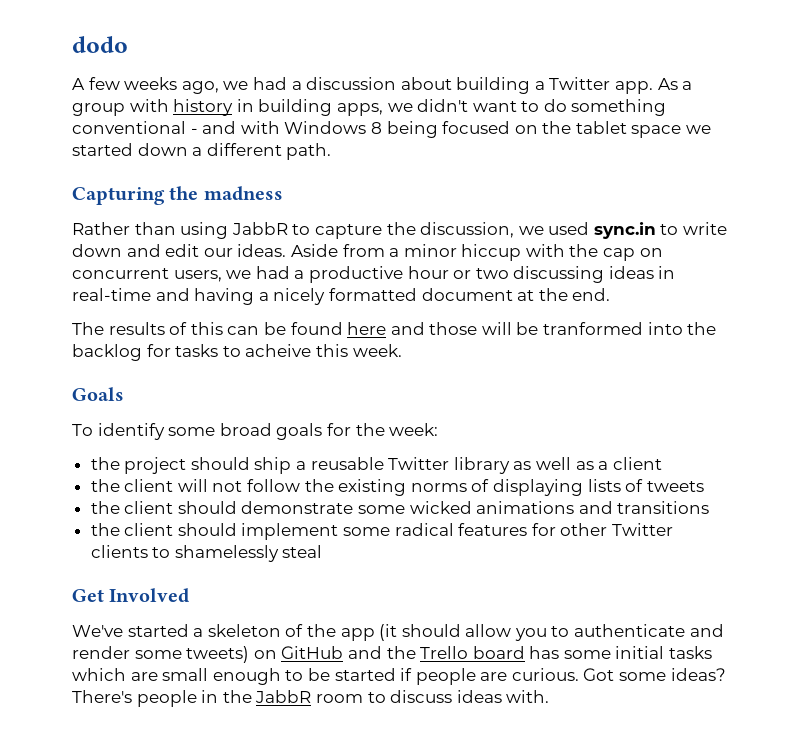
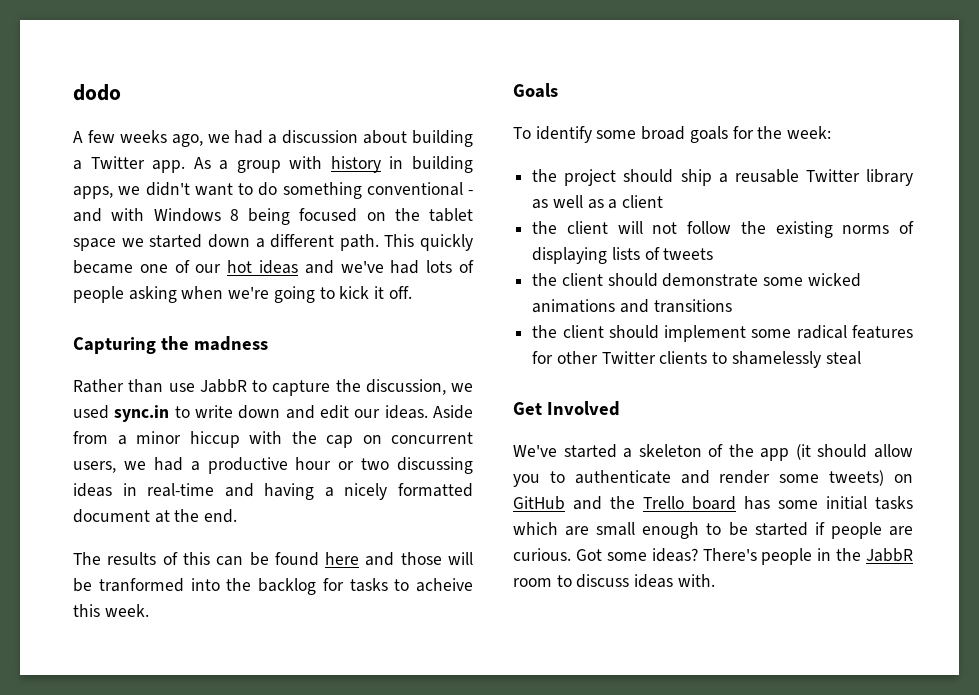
(332, 151) none -> [384,234,473,251] [73,260,475,274] [73,286,412,303] This quickly became one of our hot ideas and we've had lots of people asking when we're going to kick it off.
[180,222,229,239] using -> [168,383,195,392] use

